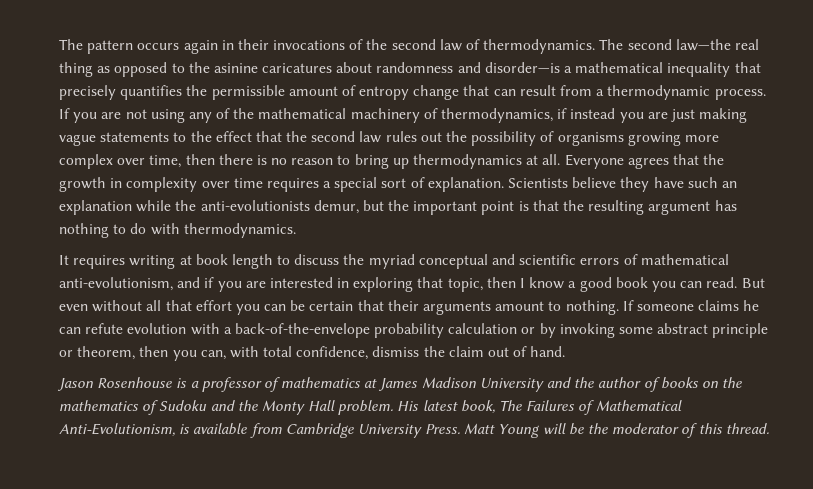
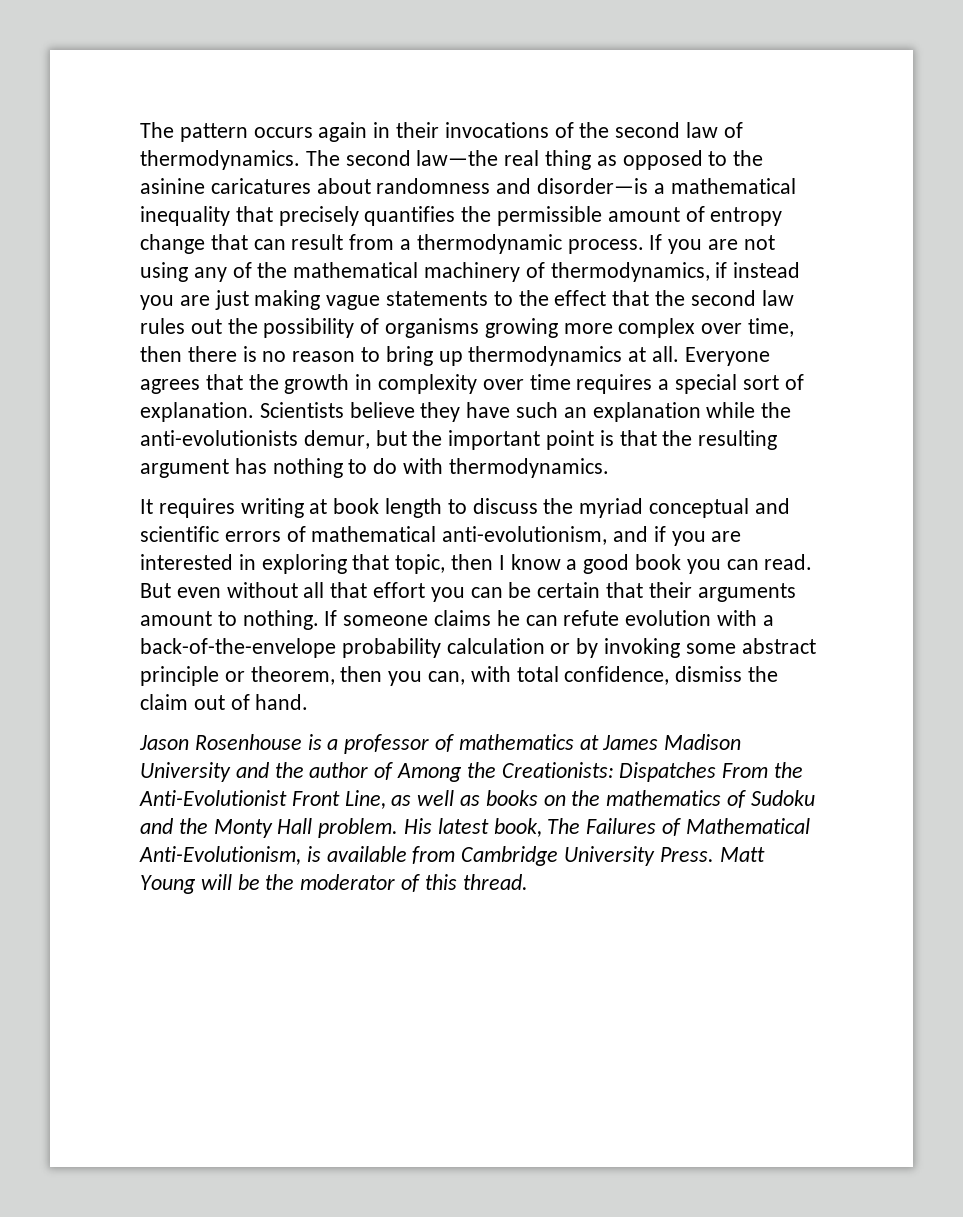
(660, 384) none -> [397,762,804,782] [139,790,481,809] Among the Creationists: Dispatches From the Anti-Evolutionist Front Line, as well as

